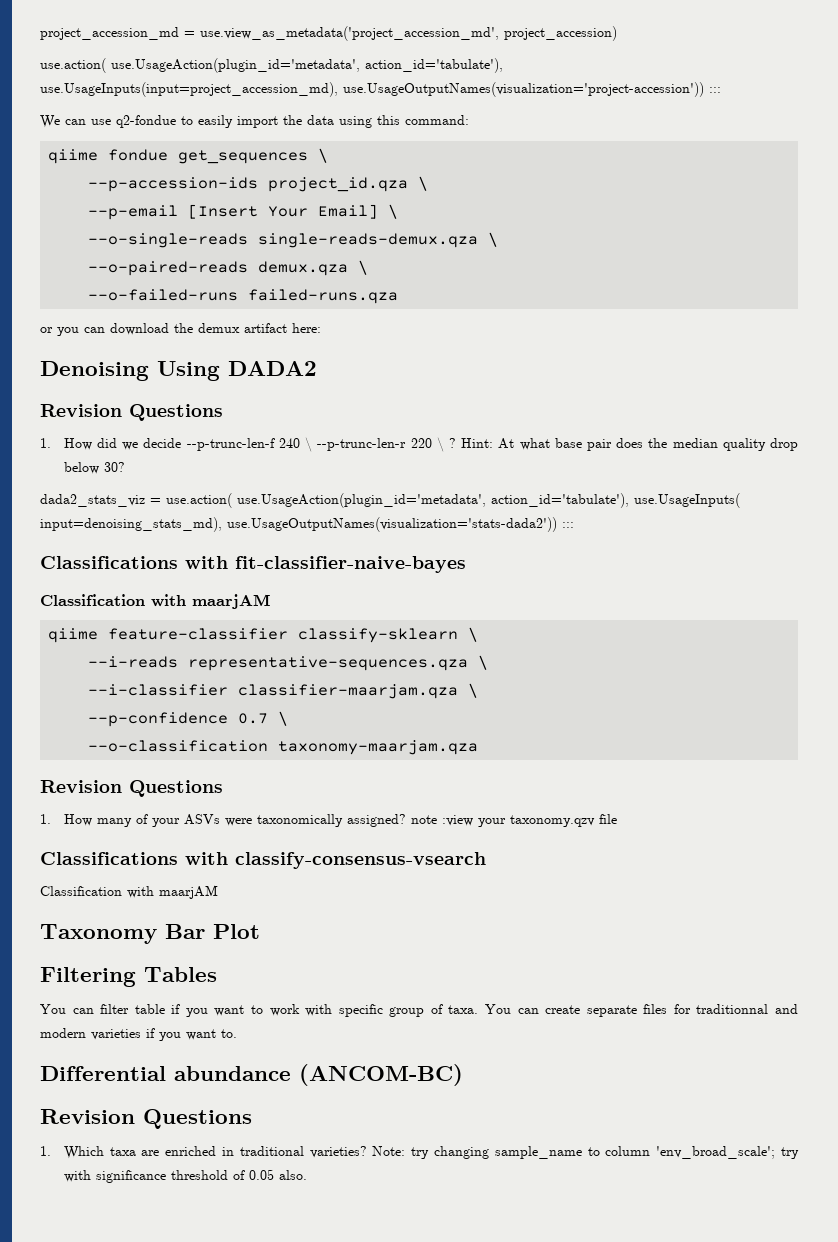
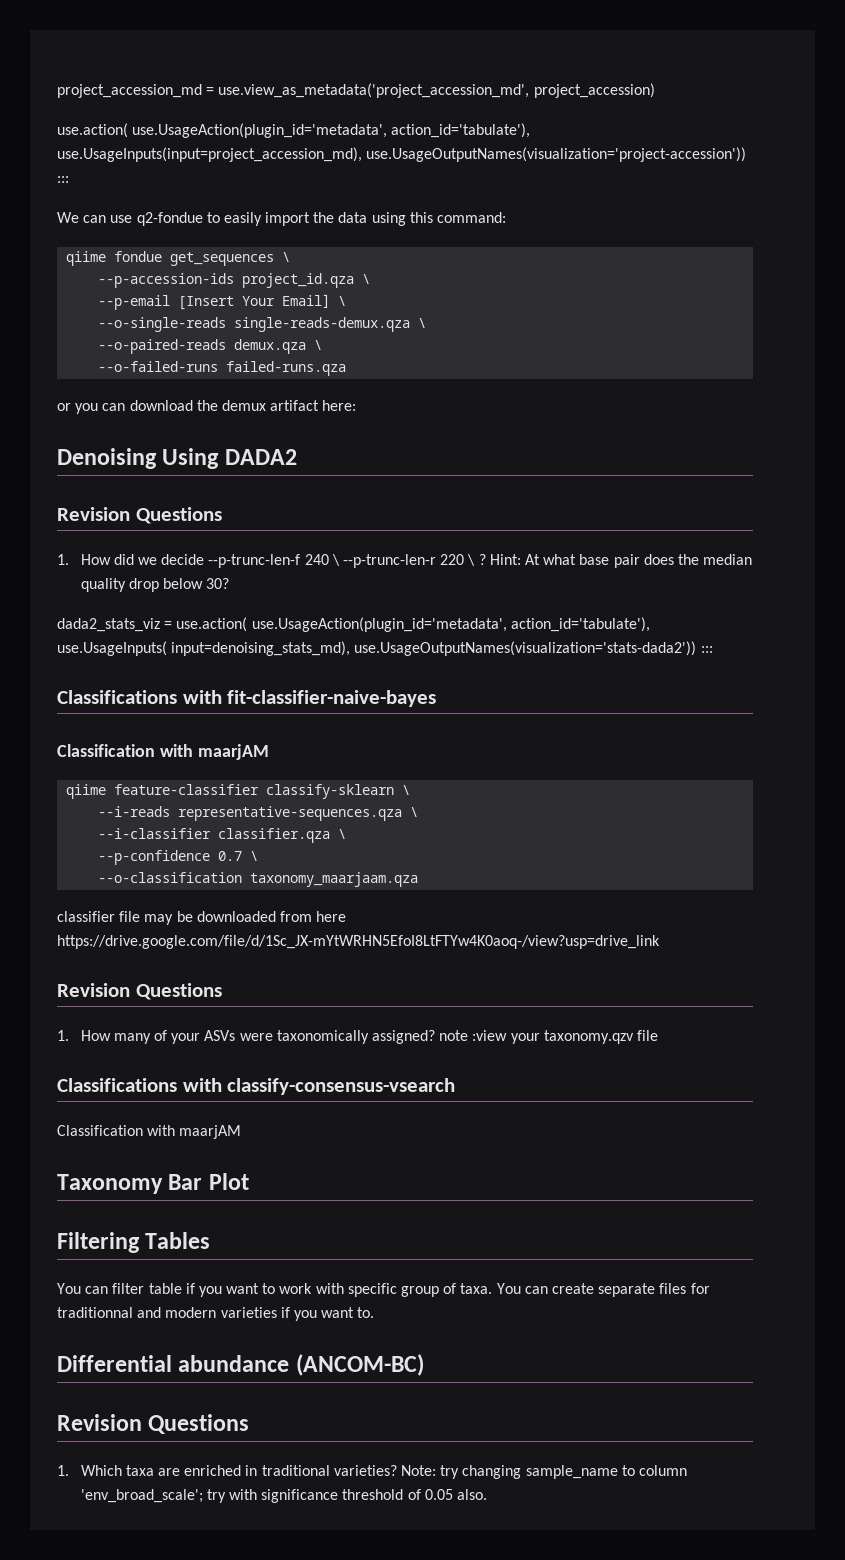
[238,684,459,699] classifier-maarjam.qza -> [218,828,331,843] classifier.qza
[278,740,479,755] taxonomy-maarjam.qza -> [250,872,419,887] [57,911,347,925] [57,935,660,949] taxonomy_maarjaam.qza // classifier file may be downloaded from here https://drive.google.com/file/d/1Sc_JX-mYtWRHN5EfoI8LtFTYw4K0aoq-/view?usp=drive_link

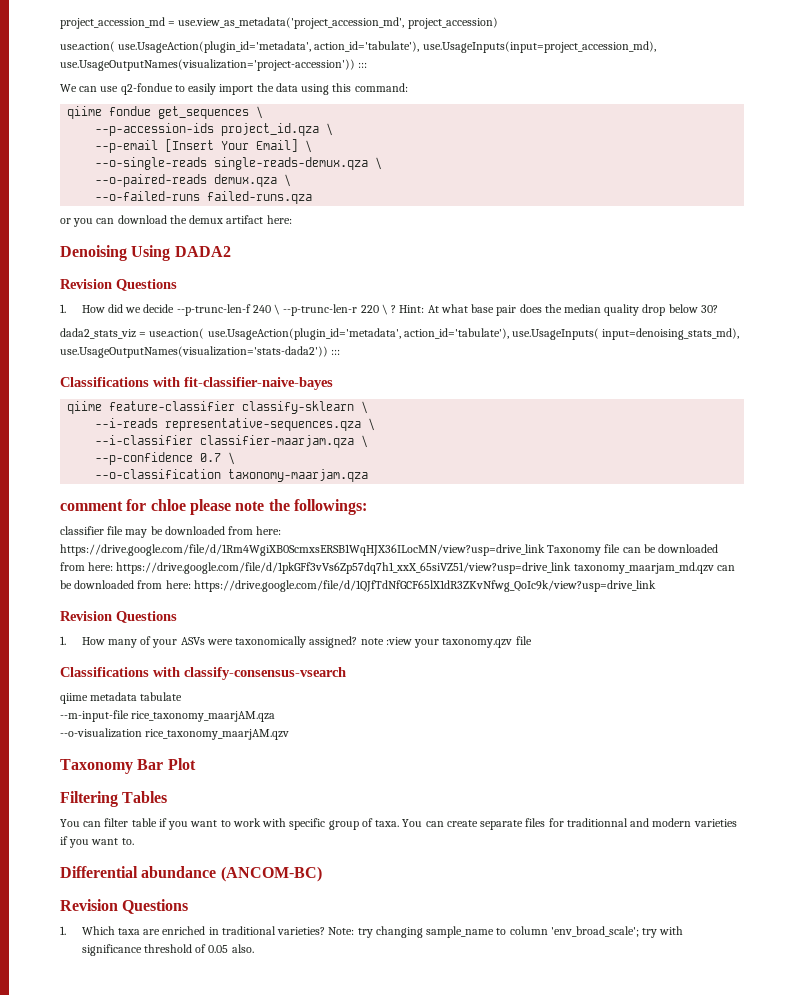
[57,744,269,760] // Classification with maarjAM -> (333, 383) none
[218,828,331,843] classifier.qza -> [200,435,355,448] classifier-maarjam.qza
[250,872,419,887] taxonomy_maarjaam.qza -> [228,469,369,482] [60,499,367,515] taxonomy-maarjam.qza // comment for chloe please note the followings:
[316,911,347,922] [57,935,660,949] here https://drive.google.com/file/d/1Sc_JX-mYtWRHN5EfoI8LtFTYw4K0aoq-/view?usp=drive_link -> [256,526,282,535] [60,544,719,556] [60,562,735,574] [60,580,656,592] here: https://drive.google.com/file/d/1Rm4WgiXB0ScmxsERSB1WqHJX36ILocMN/view?usp=drive_link Taxonomy file can be downloaded from here: https://drive.google.com/file/d/1pkGFf3vVs6Zp57dq7h1_xxX_65siVZ51/view?usp=drive_link taxonomy_maarjam_md.qzv can be downloaded from here: https://drive.google.com/file/d/1QJfTdNfGCF65lX1dR3ZKvNfwg_QoIc9k/view?usp=drive_link
[57,1125,242,1139] Classification with maarjAM -> [60,692,183,704] [60,710,276,722] [60,728,290,740] qiime metadata tabulate // --m-input-file rice_taxonomy_maarjAM.qza // --o-visualization rice_taxonomy_maarjAM.qzv

